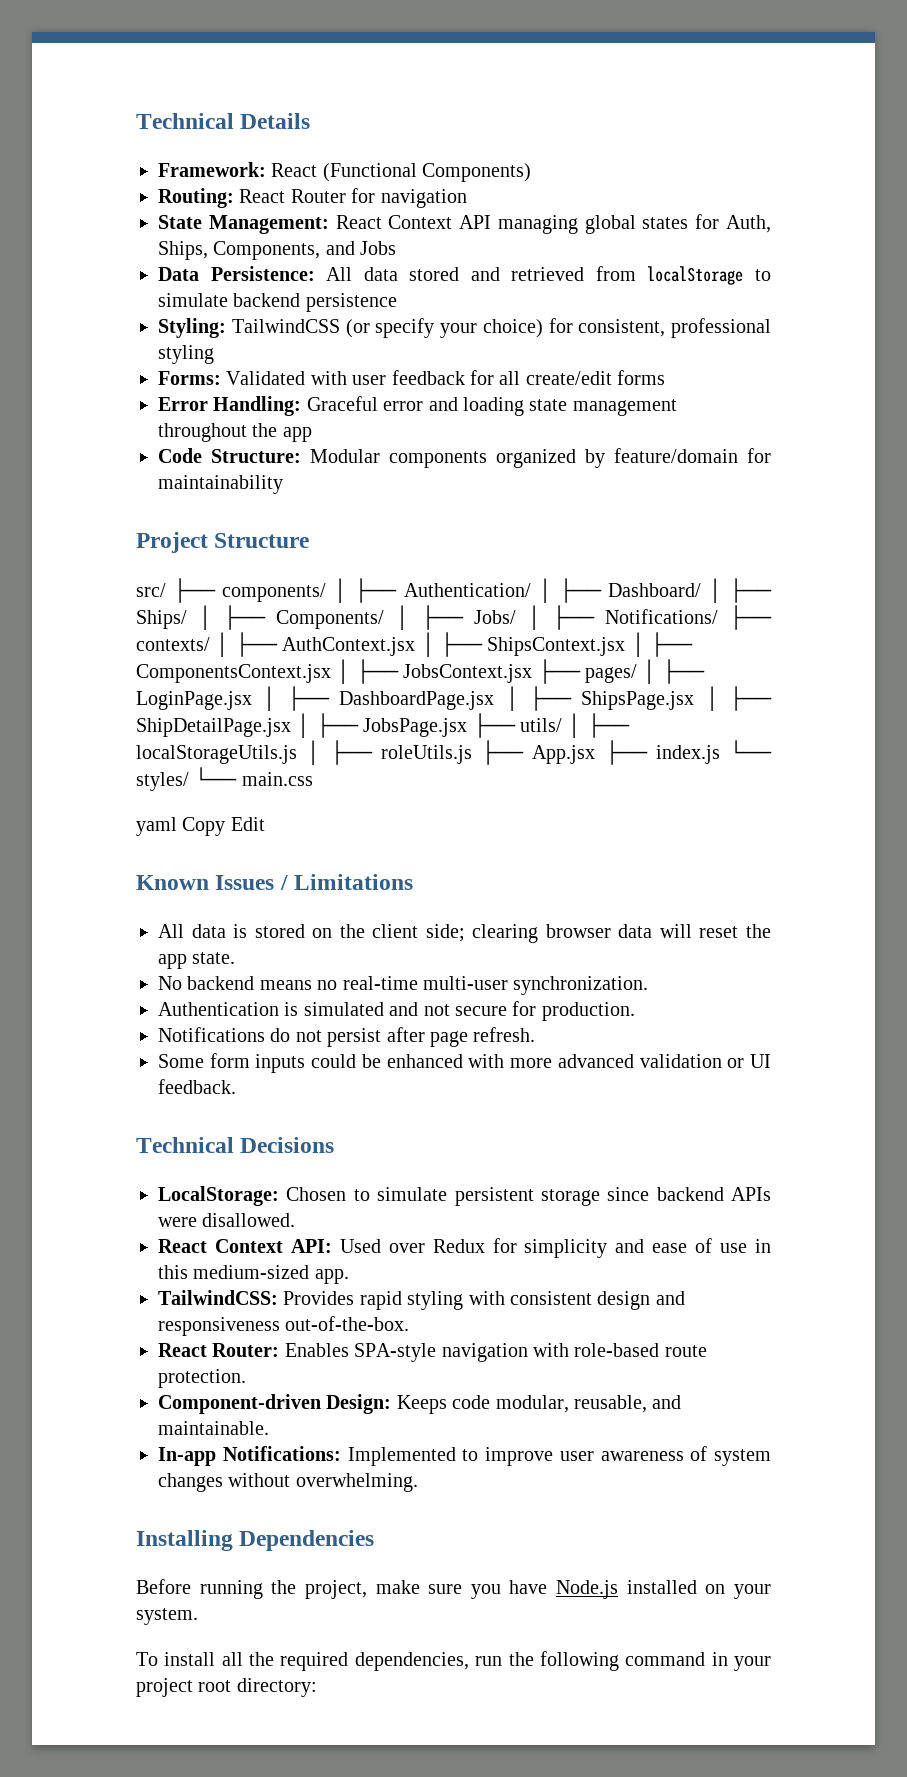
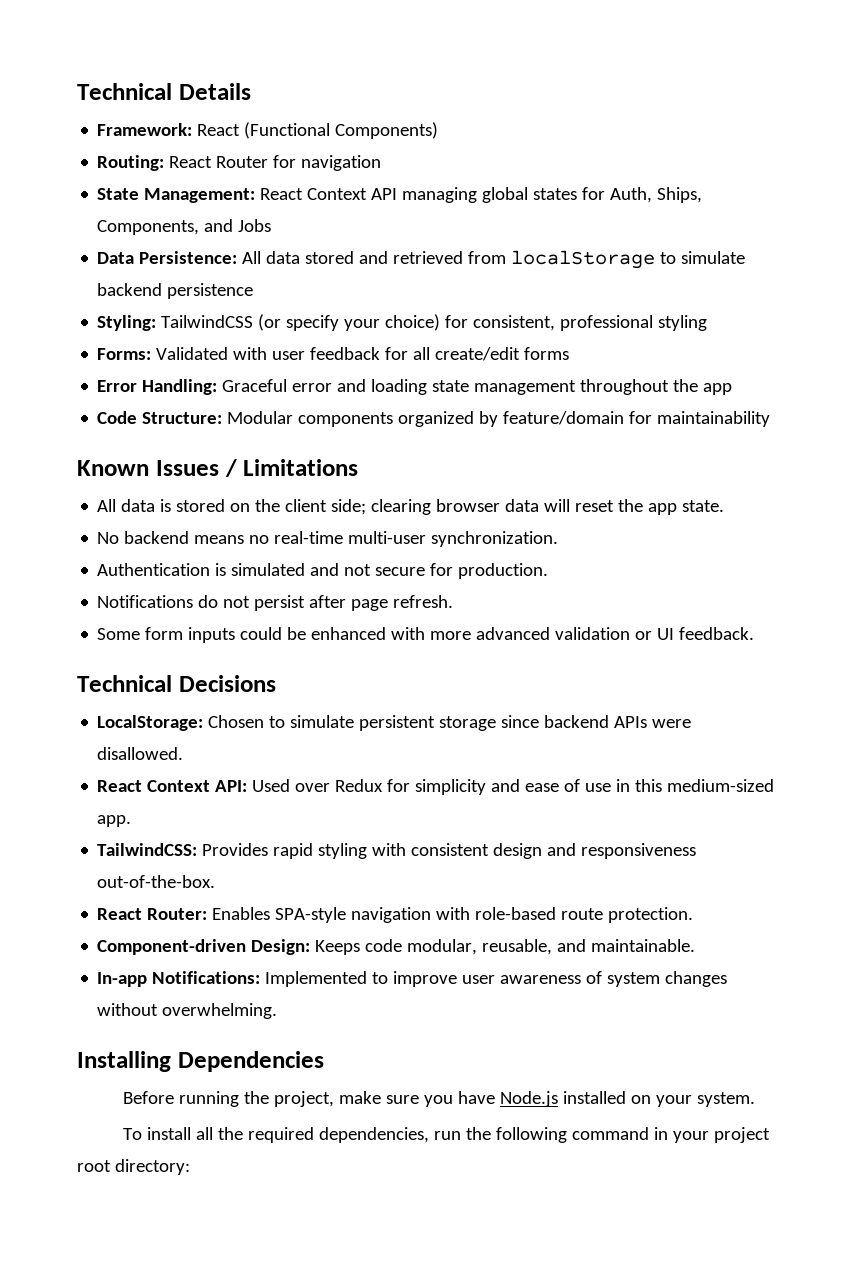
[136,532,310,553] [136,578,773,603] [136,605,773,630] [136,632,694,657] [136,659,705,684] [136,686,772,711] [136,713,630,738] [136,740,772,765] [136,767,313,791] [136,817,265,836] // Project Structure // src/ ├── components/ │ ├── Authentication/ │ ├── Dashboard/ │ ├── Ships/ │ ├── Components/ │ ├── Jobs/ │ ├── Notifications/ ├── contexts/ │ ├── AuthContext.jsx │ ├── ShipsContext.jsx │ ├── ComponentsContext.jsx │ ├── JobsContext.jsx ├── pages/ │ ├── LoginPage.jsx │ ├── DashboardPage.jsx │ ├── ShipsPage.jsx │ ├── ShipDetailPage.jsx │ ├── JobsPage.jsx ├── utils/ │ ├── localStorageUtils.js │ ├── roleUtils.js ├── App.jsx ├── index.js └── styles/ └── main.css // yaml Copy Edit -> (771, 419) none

